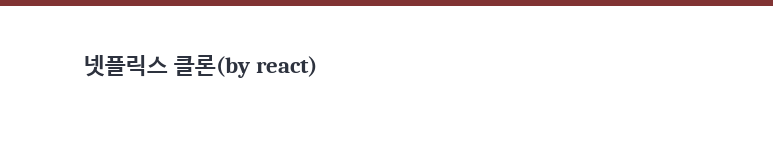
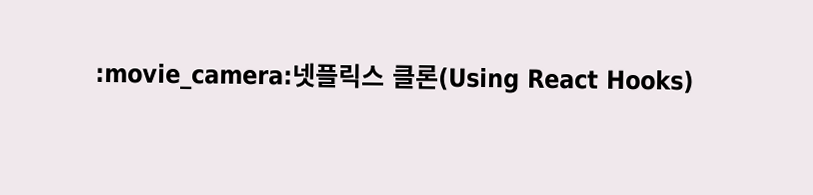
[84,55,318,78] 넷플릭스 클론(by react) -> [95,59,694,94] :movie_camera:넷플릭스 클론(Using React Hooks)

